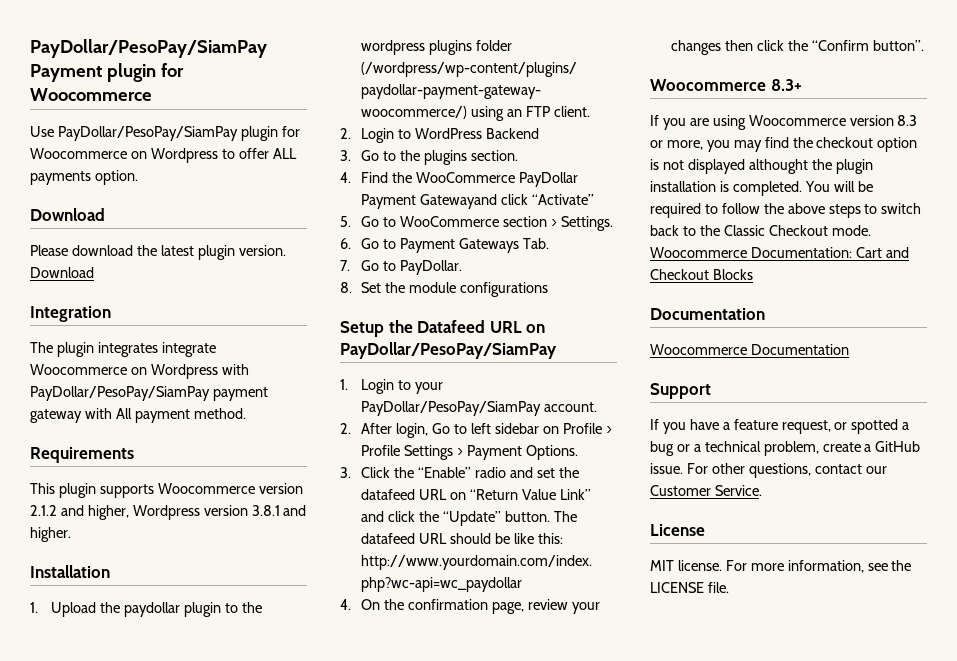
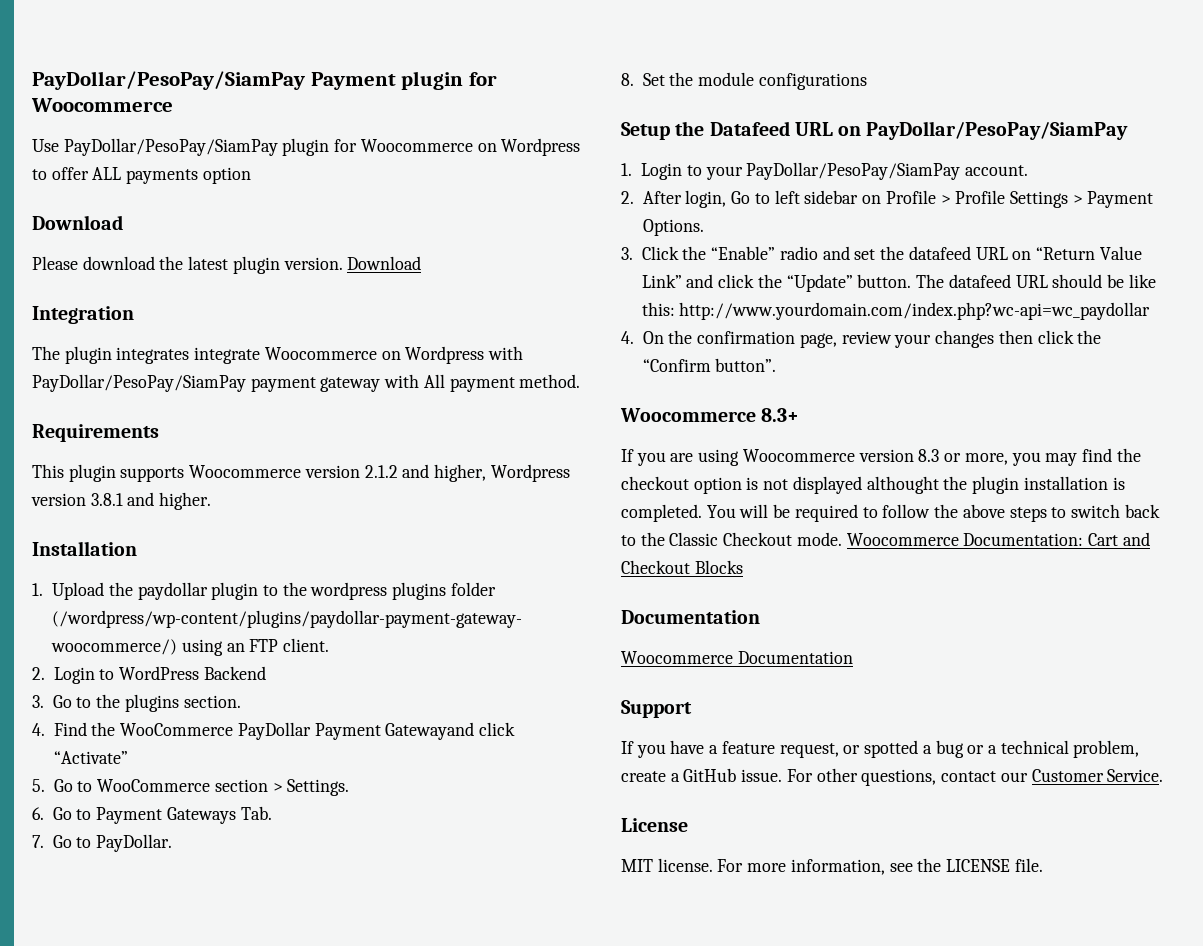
[94,170,138,185] option. -> [202,167,251,184] option

